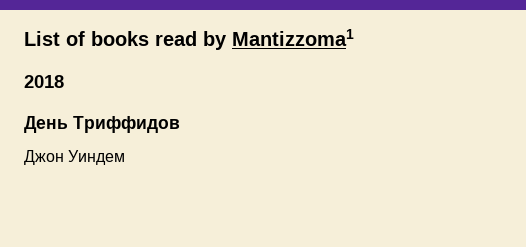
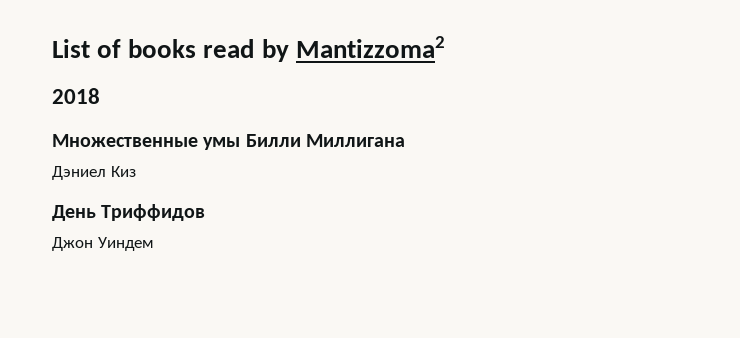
[232,29,354,46] Mantizzoma1 -> [295,36,445,58] Mantizzoma2
(64, 81) none -> [52,134,405,150] [52,166,136,180] // Множественные умы Билли Миллигана // Дэниел Киз

